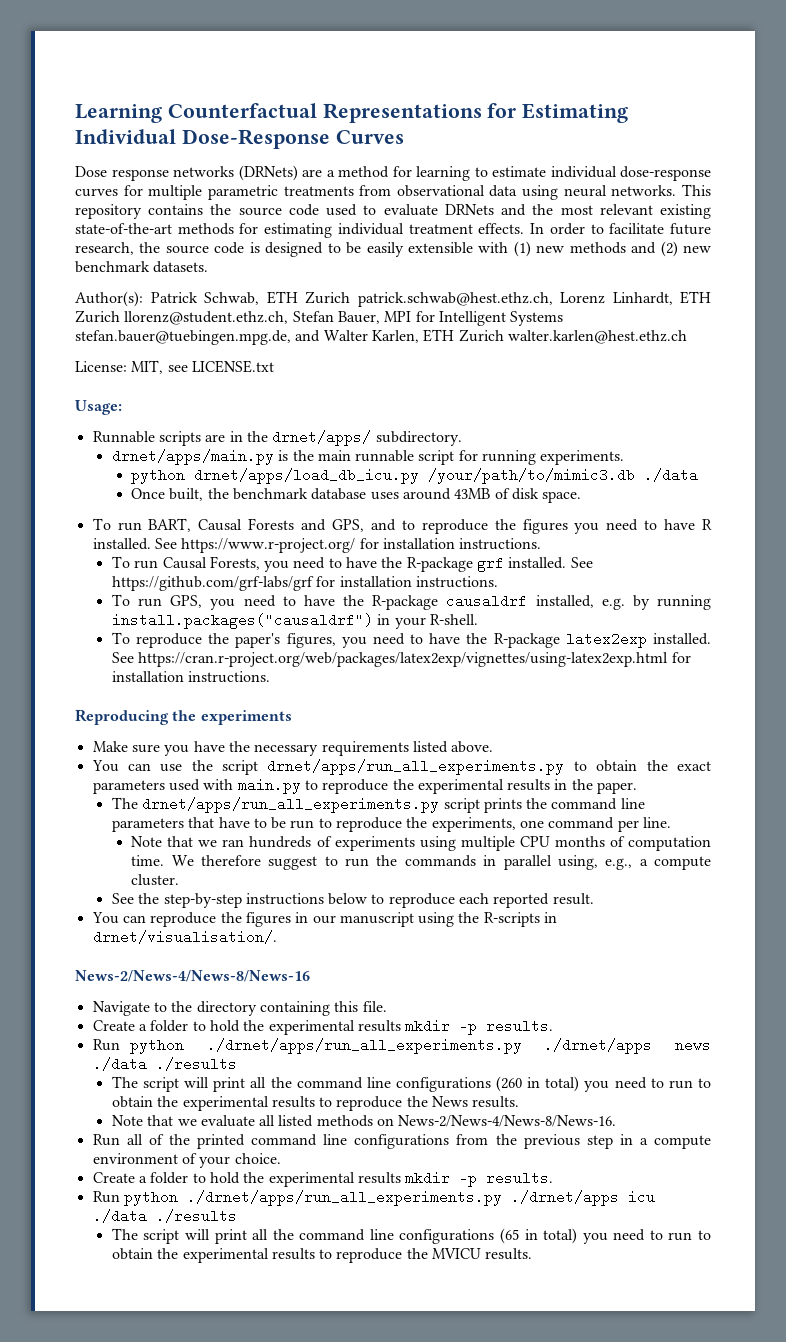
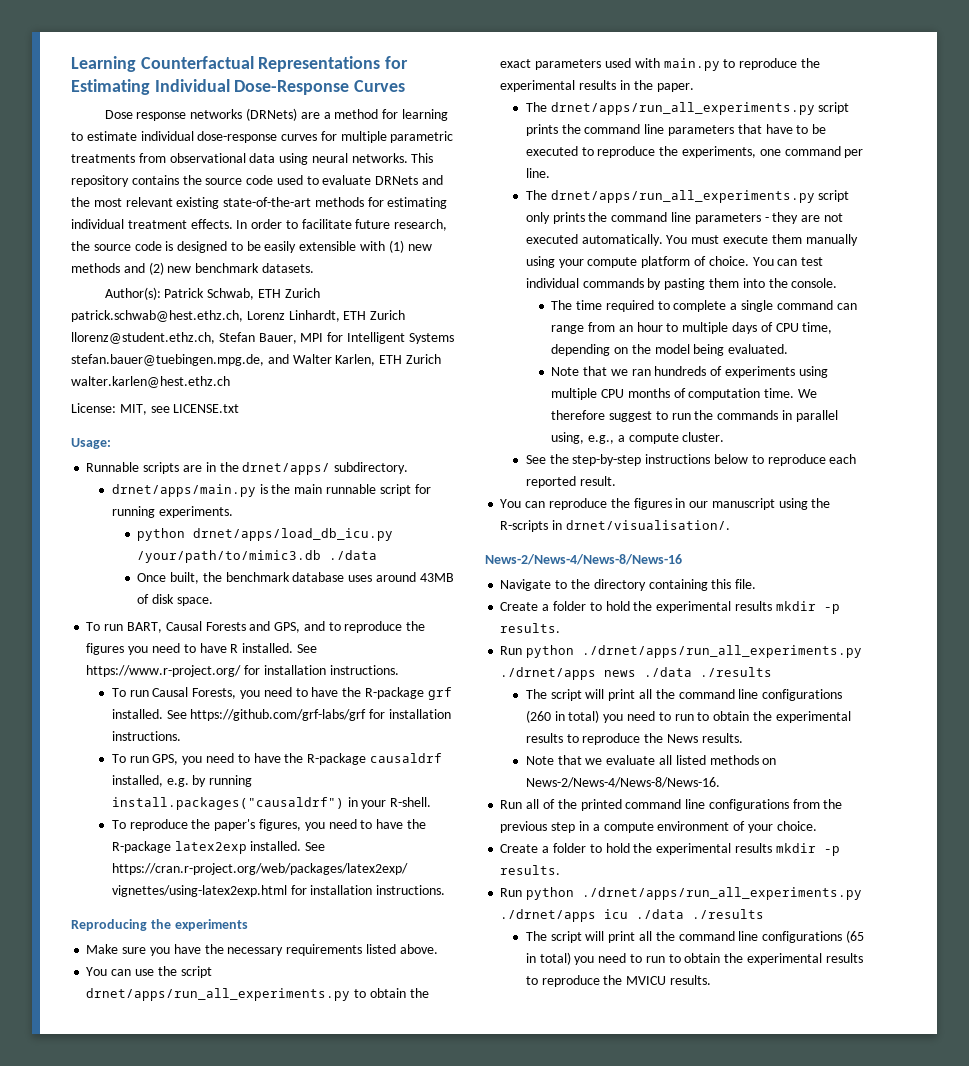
[290,820,315,829] run -> [525,146,578,156] executed
(672, 822) none -> [525,190,850,203] [525,212,843,224] [525,234,858,246] [525,256,824,268] [525,278,838,290] [551,300,857,312] [551,322,833,334] [551,344,789,356] // The drnet/apps/run_all_experiments.py script only prints the command line parameters - they are not executed automatically. You must execute them manually using your compute platform of choice. You can test individual commands by pasting them into the console. // The time required to complete a single command can range from an hour to multiple days of CPU time, depending on the model being evaluated.

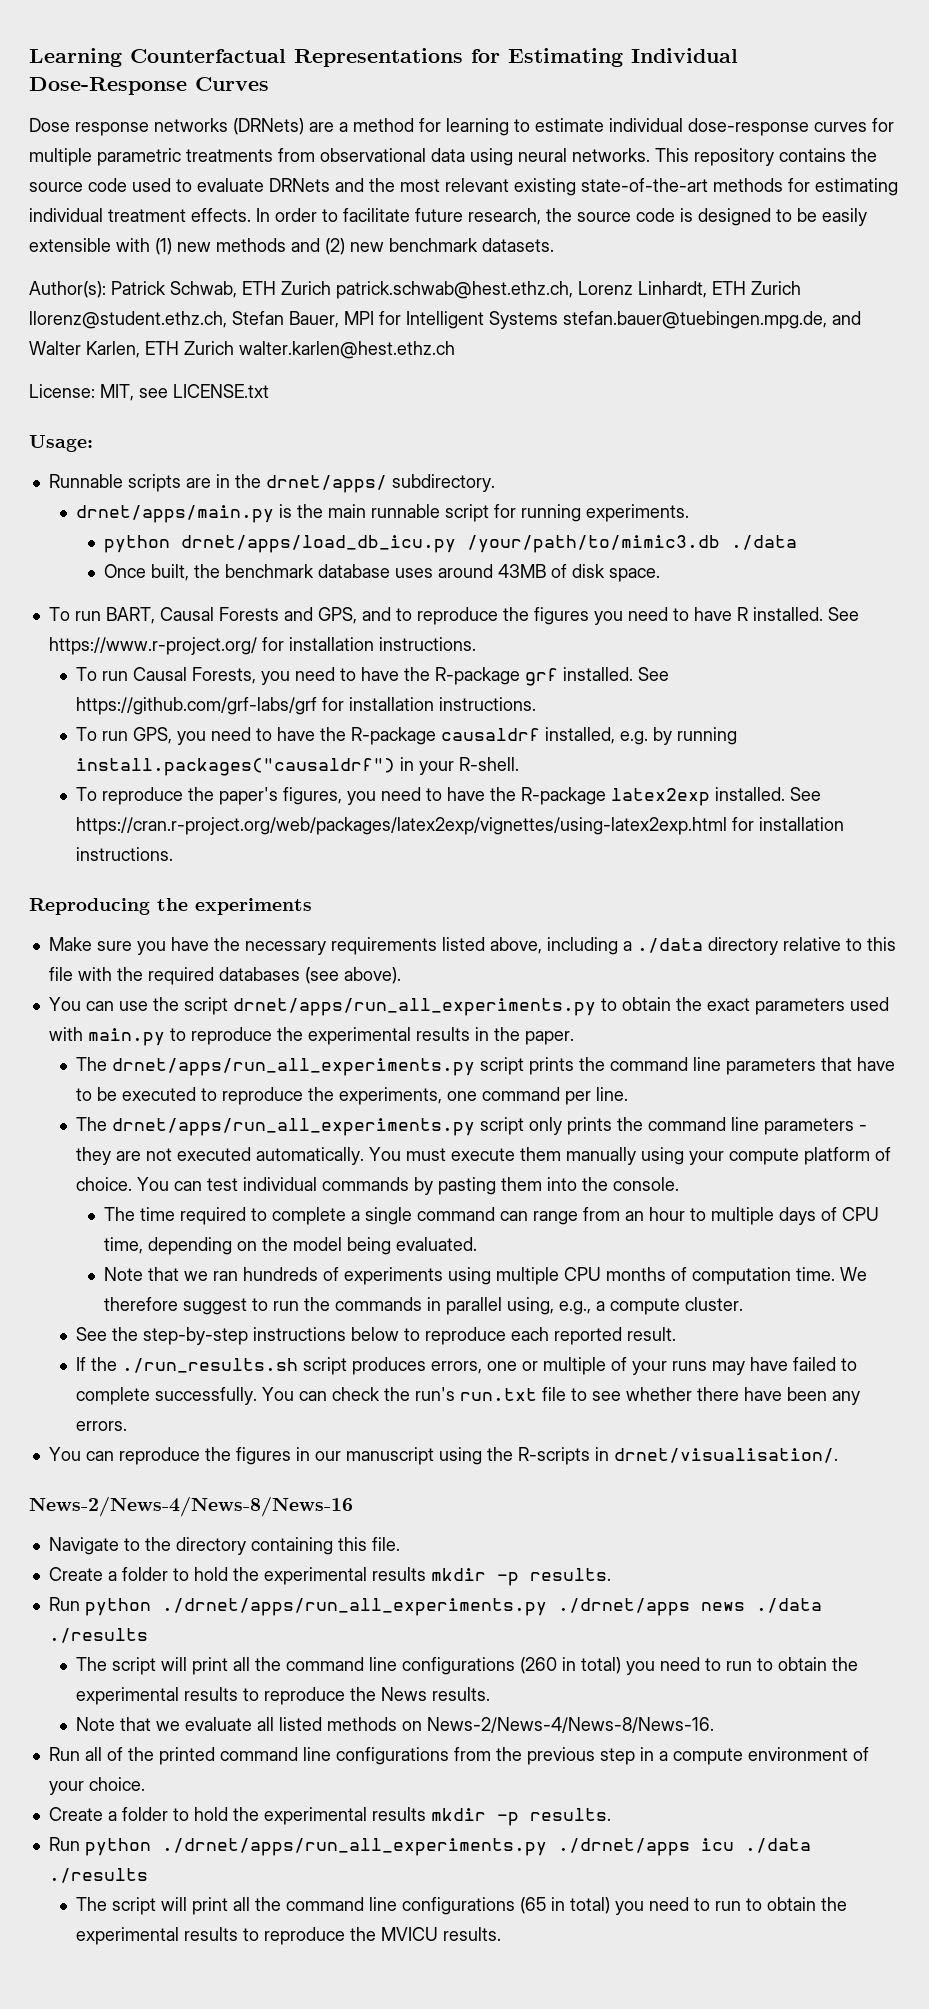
[399,944,438,954] above. -> [489,937,896,955] [48,967,401,985] above, including a ./data directory relative to this file with the required databases (see above).
(616, 481) none -> [76,1357,858,1375] [76,1387,861,1405] [76,1421,128,1431] // If the ./run_results.sh script produces errors, one or multiple of your runs may have failed to complete successfully. You can check the run's run.txt file to see whether there have been any errors.

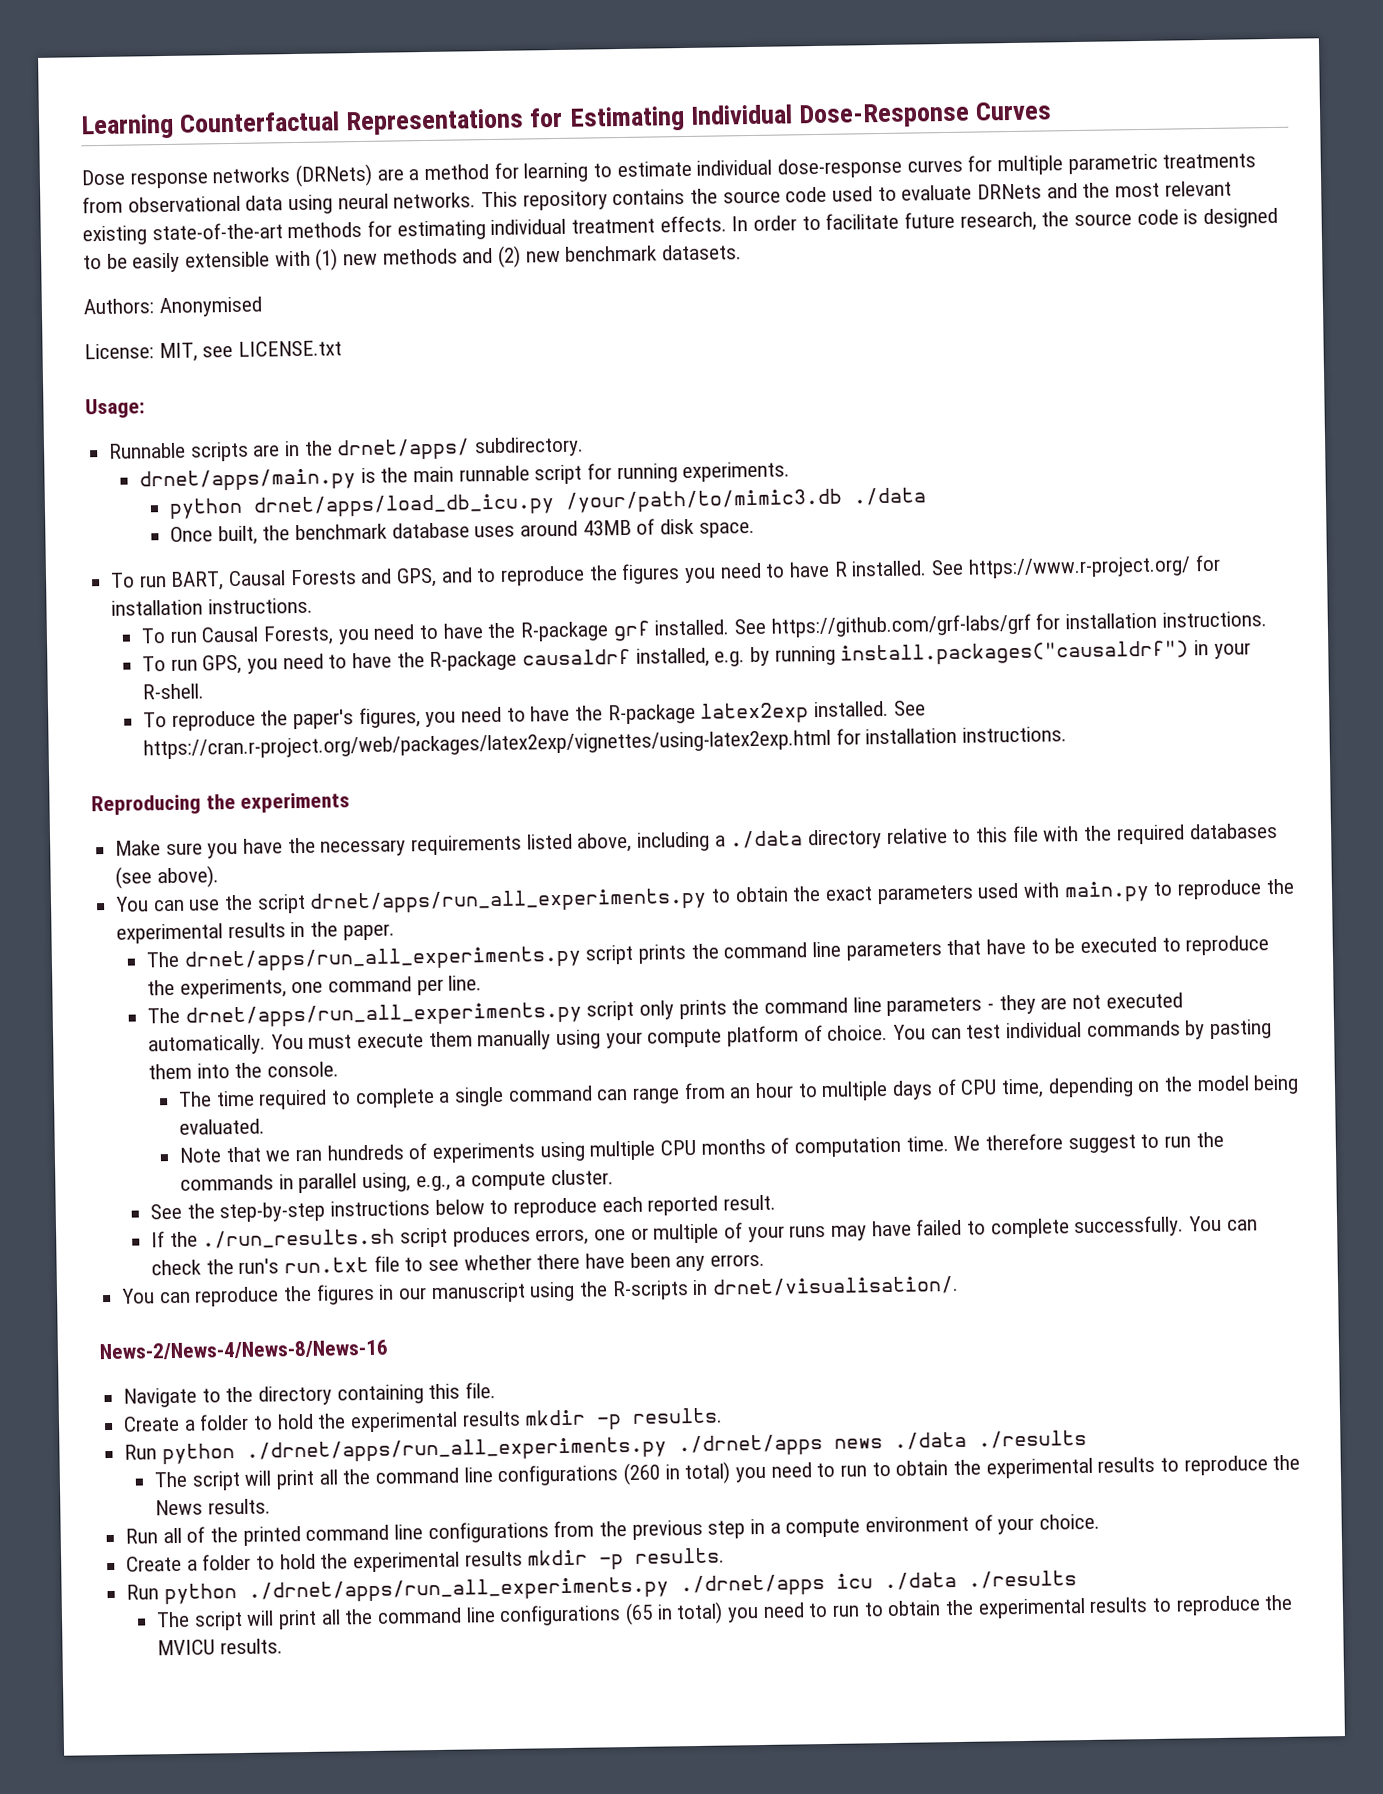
[29,281,801,299] [29,311,861,329] [29,341,455,359] Author(s): Patrick Schwab, ETH Zurich patrick.schwab@hest.ethz.ch, Lorenz Linhardt, ETH Zurich llorenz@student.ethz.ch, Stefan Bauer, MPI for Intelligent Systems stefan.bauer@tuebingen.mpg.de, and Walter Karlen, ETH Zurich walter.karlen@hest.ethz.ch -> [83,296,263,318] Authors: Anonymised
[76,1717,715,1733] // Note that we evaluate all listed methods on News-2/News-4/News-8/News-16. -> (271, 1506) none

